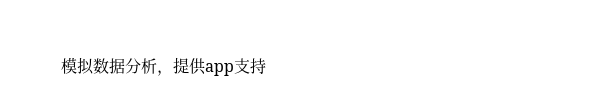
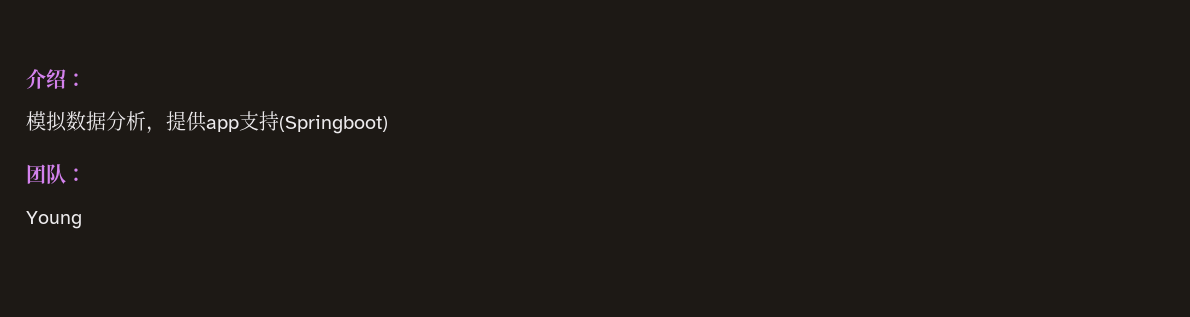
(61, 65) none -> [26,69,86,89] 介绍： //
(266, 66) none -> [279,115,388,134] [26,164,86,184] [26,211,82,229] (Springboot) // 团队： // Young

